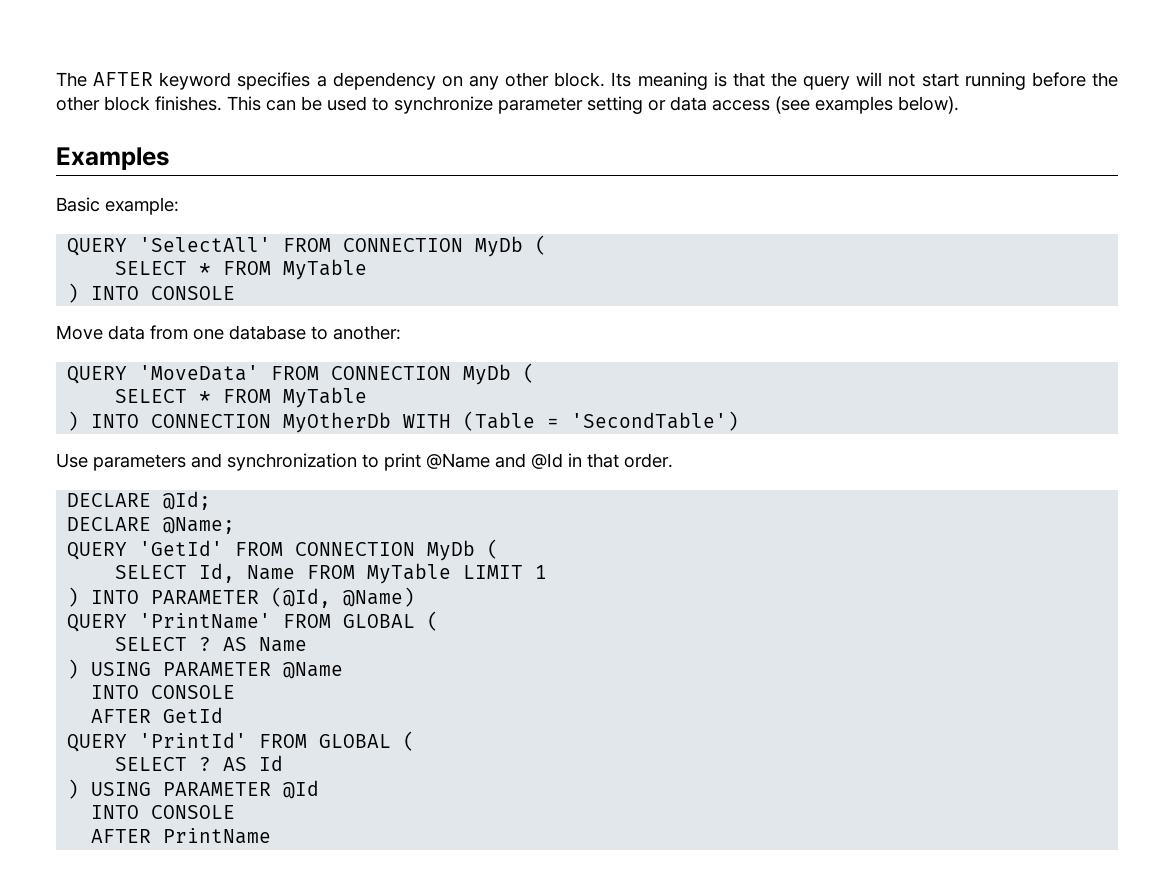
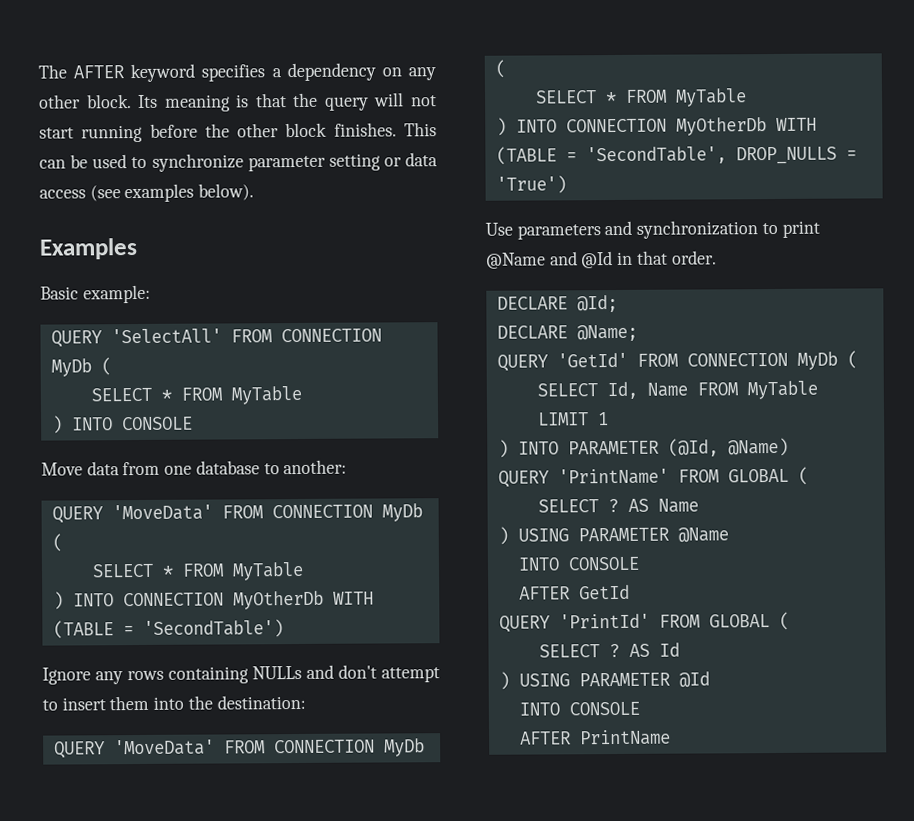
[463,411,536,431] (Table -> [52,620,114,639] (TABLE
(740, 421) none -> [42,664,440,685] [42,694,306,711] [53,738,425,759] [494,59,506,78] [534,88,747,107] [495,117,817,136] [495,146,857,165] [495,175,567,194] // Ignore any rows containing NULLs and don't attempt to insert them into the destination: // QUERY 'MoveData' FROM CONNECTION MyDb ( // SELECT * FROM MyTable // ) INTO CONNECTION MyOtherDb WITH (TABLE = 'SecondTable', DROP_NULLS = 'True')

